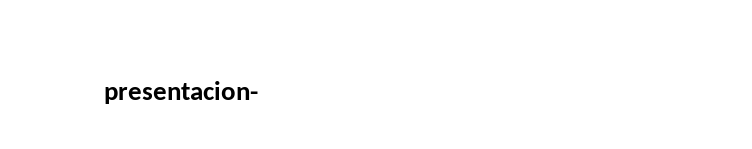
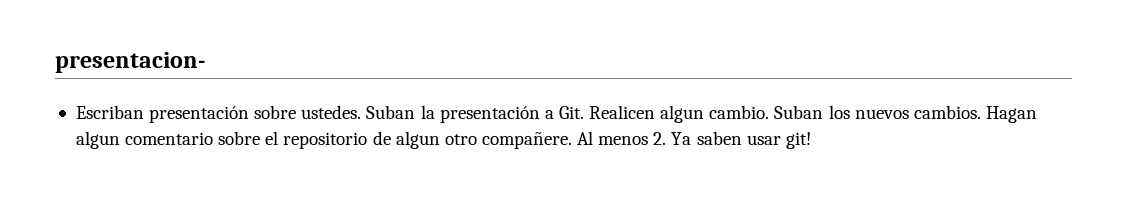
(258, 92) none -> [75,105,1037,123] [75,131,811,149] // Escriban presentación sobre ustedes. Suban la presentación a Git. Realicen algun cambio. Suban los nuevos cambios. Hagan algun comentario sobre el repositorio de algun otro compañere. Al menos 2. Ya saben usar git!

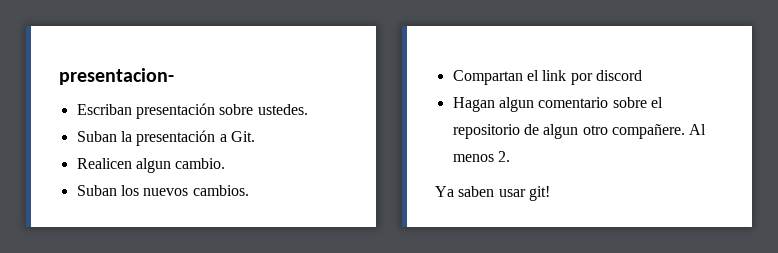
(362, 112) none -> (308, 109) //
(584, 112) none -> (255, 136) //
(770, 112) none -> (226, 163) //
(981, 112) none -> [452,70,642,85] // Compartan el link por discord //
(667, 138) none -> (510, 156) //

